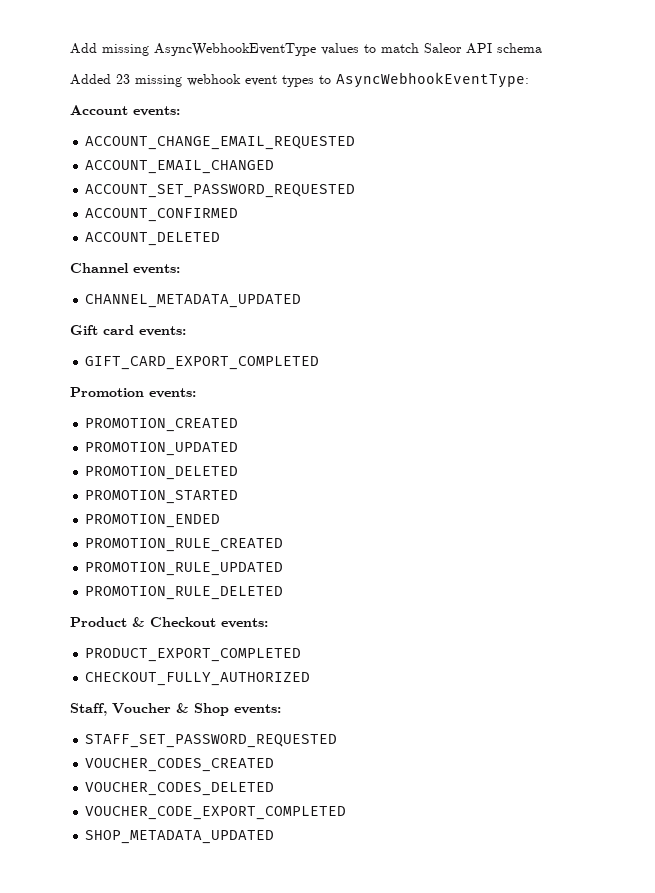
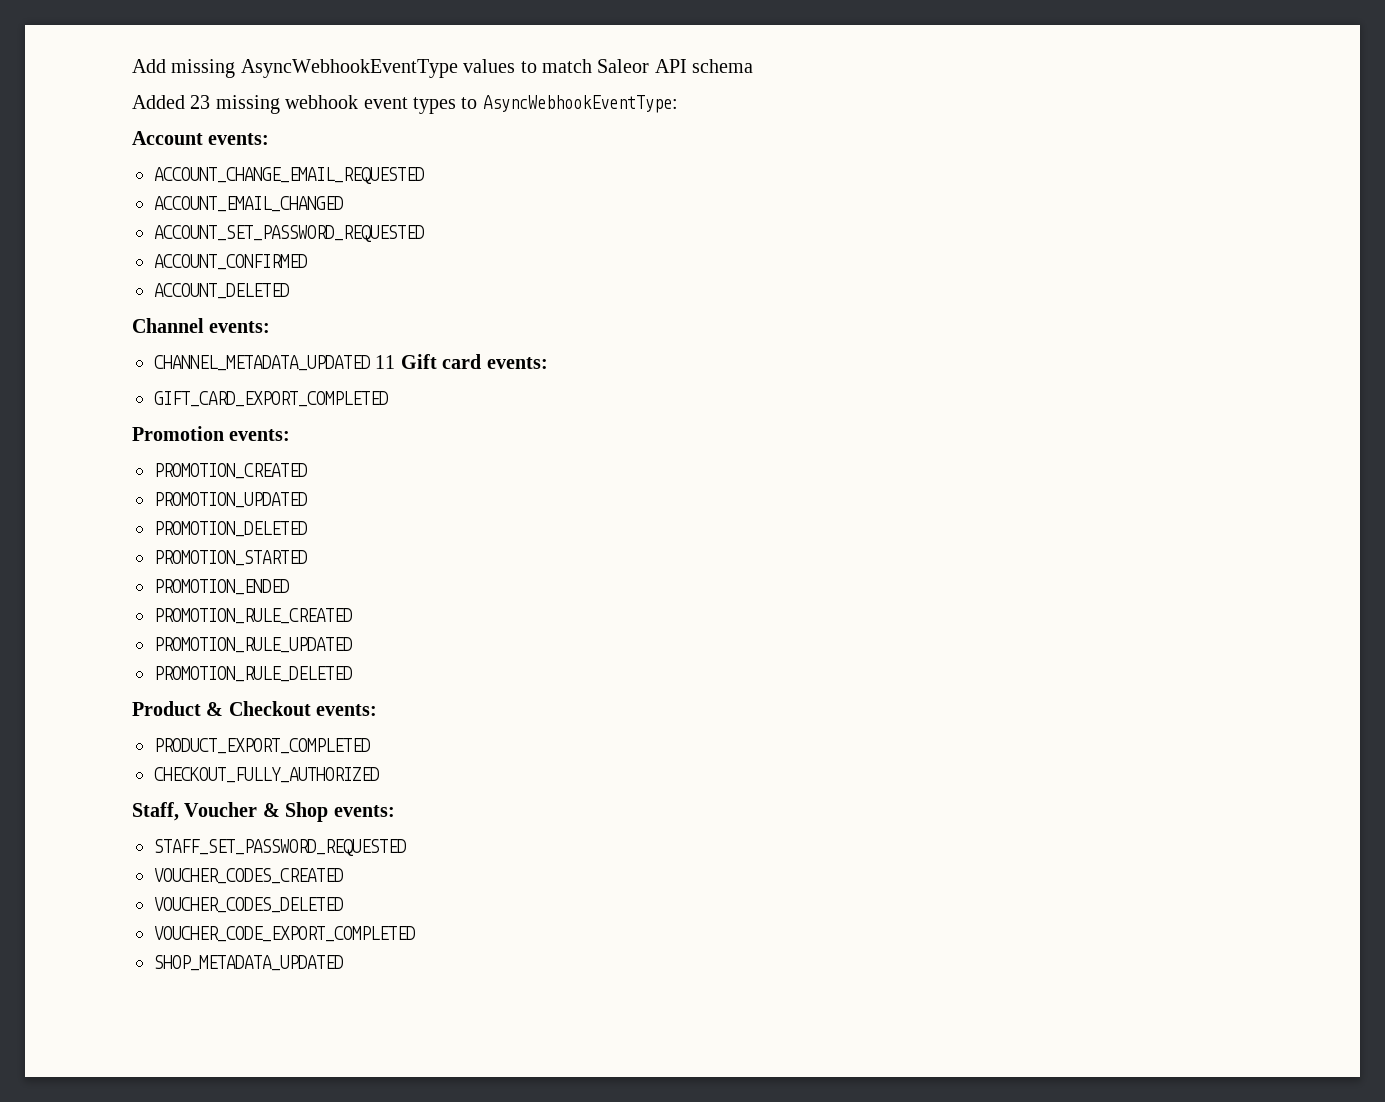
(302, 301) // -> [375,355,396,369] 11

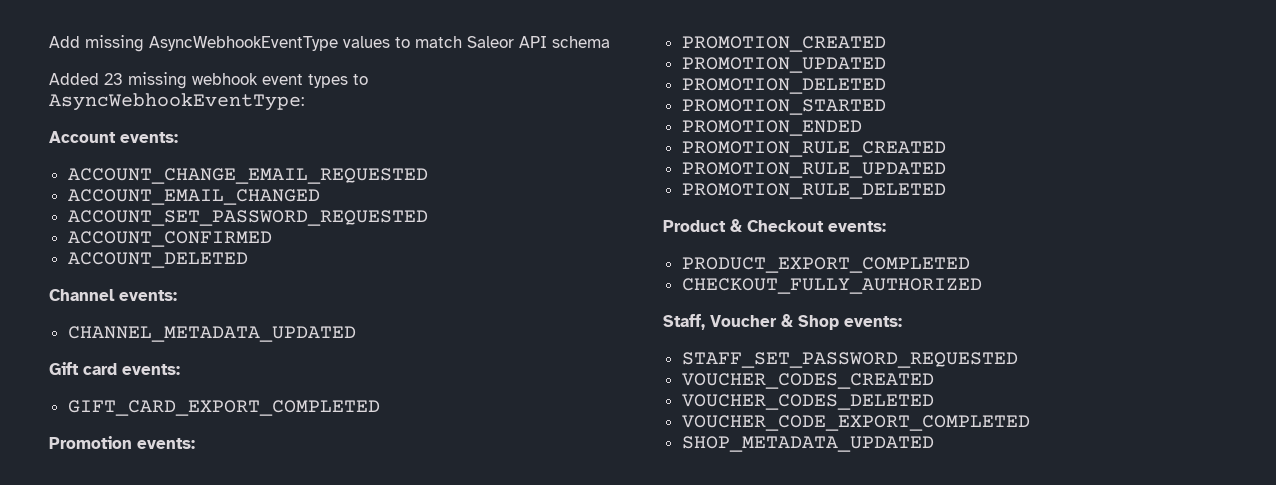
[375,355,396,369] 11 -> (356, 334) //

